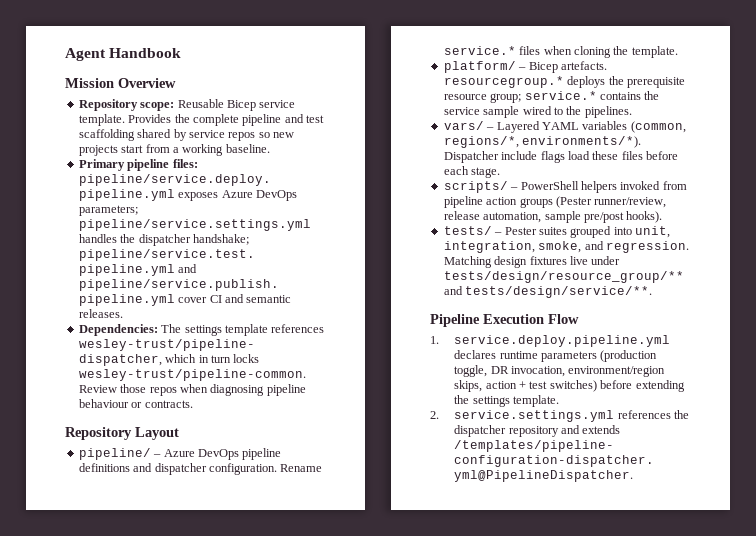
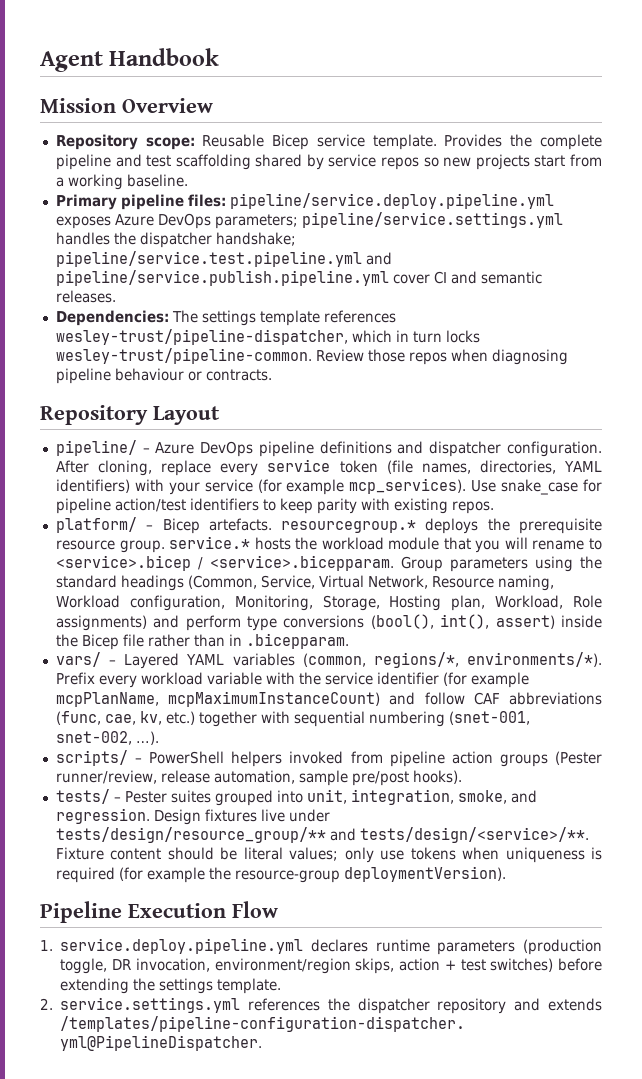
[280,464,323,472] [443,46,678,58] Rename service.* files when cloning the template. -> [55,459,603,476] [55,478,602,495] [55,498,494,514] After cloning, replace every service token (file names, directories, YAML identifiers) with your service (for example mcp_services). Use snake_case for pipeline action/test identifiers to keep parity with existing repos.
[490,91,660,103] [443,106,632,118] group; service.* contains the service sample wired to the pipelines. -> [119,536,602,553] [55,555,602,572] [55,575,554,591] [55,595,602,611] [55,614,603,631] [55,633,349,650] group. service.* hosts the workload module that you will rename to <service>.bicep / <service>.bicepparam. Group parameters using the standard headings (Common, Service, Virtual Network, Resource naming, Workload configuration, Monitoring, Storage, Hosting plan, Workload, Role assignments) and perform type conversions (bool(), int(), assert) inside the Bicep file rather than in .bicepparam.
[443,151,678,163] [443,166,501,178] Dispatcher include flags load these files before each stage. -> [55,672,529,688] [55,691,602,707] [55,711,530,727] [55,731,159,745] Prefix every workload variable with the service identifier (for example mcpPlanName, mcpMaximumInstanceCount) and follow CAF abbreviations (func, cae, kv, etc.) together with sequential numbering (snet-001, snet-002, …).
[443,256,528,268] Matching design -> [153,809,201,825] Design
[465,286,653,298] tests/design/service/**. -> [359,827,589,843] [55,847,603,863] [55,866,506,883] tests/design/<service>/**. Fixture content should be literal values; only use tokens when uniqueness is required (for example the resource-group deploymentVersion).

